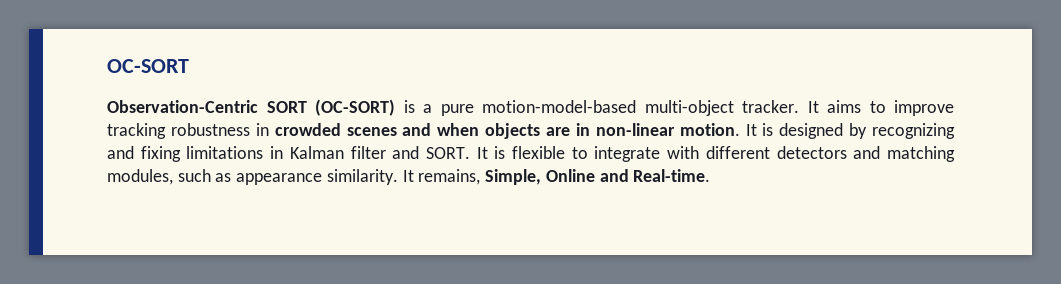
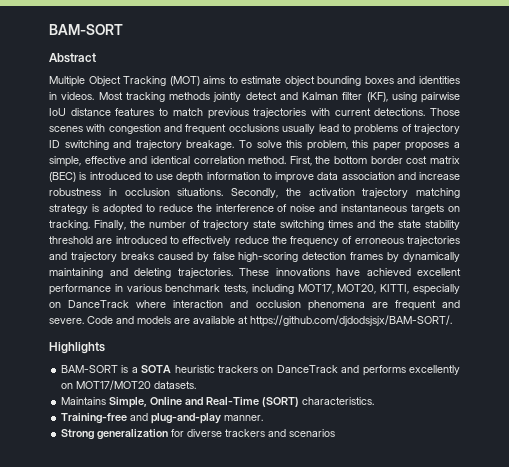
[107,59,189,73] [107,99,954,116] [107,123,955,139] [107,146,955,162] [107,169,711,185] OC-SORT // Observation-Centric SORT (OC-SORT) is a pure motion-model-based multi-object tracker. It aims to improve tracking robustness in crowded scenes and when objects are in non-linear motion. It is designed by recognizing and fixing limitations in Kalman filter and SORT. It is flexible to integrate with different detectors and matching modules, such as appearance similarity. It remains, Simple, Online and Real-time. -> [49,24,123,35] [49,53,96,63] [49,76,460,87] [49,92,460,103] [49,108,460,119] [49,124,461,135] [49,140,460,151] [49,156,460,167] [49,172,460,183] [49,188,460,198] [49,204,461,215] [49,220,460,230] [49,236,461,247] [49,252,460,262] [49,268,461,278] [49,284,460,295] [49,300,460,311] [49,315,452,327] [49,342,105,354] [61,365,460,376] [61,380,197,390] [61,397,375,408] [61,413,264,424] [61,429,336,440] BAM-SORT // Abstract // Multiple Object Tracking (MOT) aims to estimate object bounding boxes and identities in videos. Most tracking methods jointly detect and Kalman filter (KF), using pairwise IoU distance features to match previous trajectories with current detections. Those scenes with congestion and frequent occlusions usually lead to problems of trajectory ID switching and trajectory breakage. To solve this problem, this paper proposes a simple, effective and identical correlation method. First, the bottom border cost matrix (BEC) is introduced to use depth information to improve data association and increase robustness in occlusion situations. Secondly, the activation trajectory matching strategy is adopted to reduce the interference of noise and instantaneous targets on tracking. Finally, the number of trajectory state switching times and the state stability threshold are introduced to effectively reduce the frequency of erroneous trajectories and trajectory breaks caused by false high-scoring detection frames by dynamically maintaining and deleting trajectories. These innovations have achieved excellent performance in various benchmark tests, including MOT17, MOT20, KITTI, especially on DanceTrack where interaction and occlusion phenomena are frequent and severe. Code and models are available at https://github.com/djdodsjsjx/BAM-SORT/. // Highlights // BAM-SORT is a SOTA heuristic trackers on DanceTrack and performs excellently on MOT17/MOT20 datasets. // Maintains Simple, Online and Real-Time (SORT) characteristics. // Training-free and plug-and-play manner. // Strong generalization for diverse trackers and scenarios

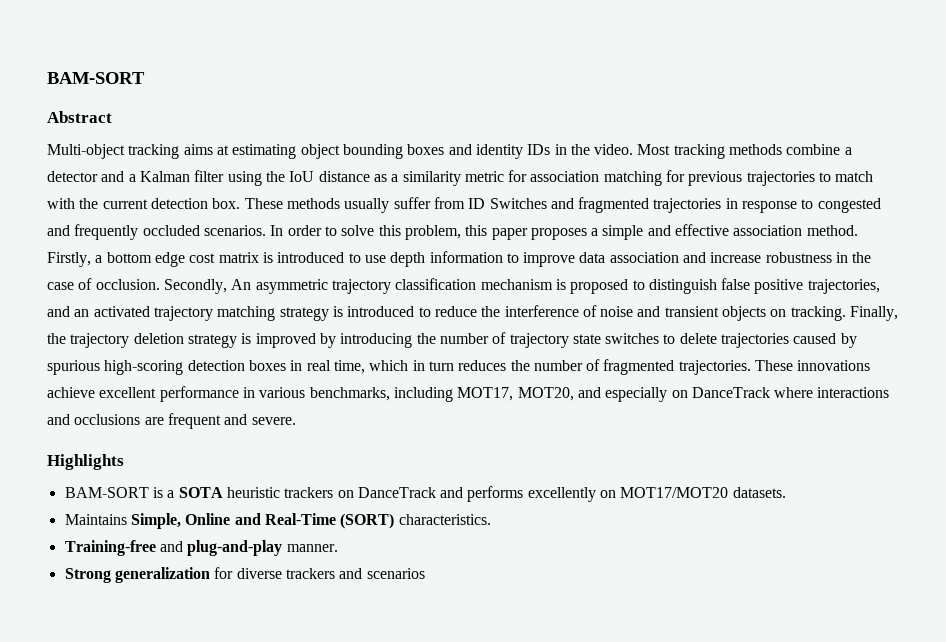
[49,76,460,87] [49,92,460,103] [49,108,460,119] [49,124,461,135] [49,140,252,150] Multiple Object Tracking (MOT) aims to estimate object bounding boxes and identities in videos. Most tracking methods jointly detect and Kalman filter (KF), using pairwise IoU distance features to match previous trajectories with current detections. Those scenes with congestion and frequent occlusions usually lead to problems of trajectory ID switching and trajectory breakage. To -> [47,144,852,159] [47,170,874,186] [47,197,881,213] [47,224,337,240] Multi-object tracking aims at estimating object bounding boxes and identity IDs in the video. Most tracking methods combine a detector and a Kalman filter using the IoU distance as a similarity metric for association matching for previous trajectories to match with the current detection box. These methods usually suffer from ID Switches and fragmented trajectories in response to congested and frequently occluded scenarios. In order to
[49,156,403,167] simple, effective and identical correlation method. First, the bottom border -> [602,224,858,240] [47,252,185,267] simple and effective association method. Firstly, a bottom edge
[49,172,76,182] (BEC) -> (259, 257) none
[124,188,355,198] occlusion situations. Secondly, the activation -> [852,252,872,263] [47,278,880,294] [47,306,150,317] the case of occlusion. Secondly, An asymmetric trajectory classification mechanism is proposed to distinguish false positive trajectories, and an activated
[102,204,142,215] adopted -> [347,306,415,317] introduced
[341,204,445,214] instantaneous targets -> [664,306,767,321] transient objects
[149,220,460,230] [49,236,461,247] [49,252,154,262] number of trajectory state switching times and the state stability threshold are introduced to effectively reduce the frequency of erroneous trajectories and trajectory breaks -> [70,332,790,348] trajectory deletion strategy is improved by introducing the number of trajectory state switches to delete trajectories
[212,252,235,260] false -> [47,360,100,375] spurious
[350,252,460,262] [49,268,171,278] frames by dynamically maintaining and deleting -> [248,359,675,375] boxes in real time, which in turn reduces the number of fragmented
[336,268,411,276] have achieved -> [47,387,95,398] achieve
[165,284,249,294] benchmark tests, -> [309,387,390,401] benchmarks,
[380,284,410,294] KITTI, -> [577,387,601,398] and
[173,300,365,311] interaction and occlusion phenomena -> [817,387,890,398] [47,414,141,425] interactions and occlusions
[87,315,452,327] Code and models are available at https://github.com/djdodsjsjx/BAM-SORT/. -> (296, 421) none

